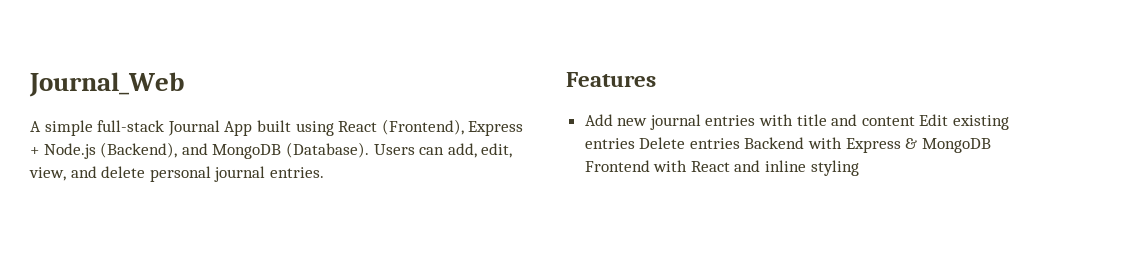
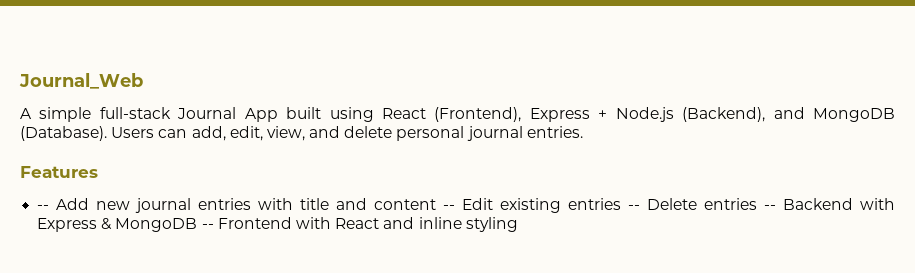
(656, 79) none -> [37,205,50,210] --
(915, 121) none -> [443,205,456,210] --
(635, 143) none -> [628,205,641,210] --
(740, 143) none -> [764,205,777,210] --
(991, 145) none -> [201,224,214,229] --

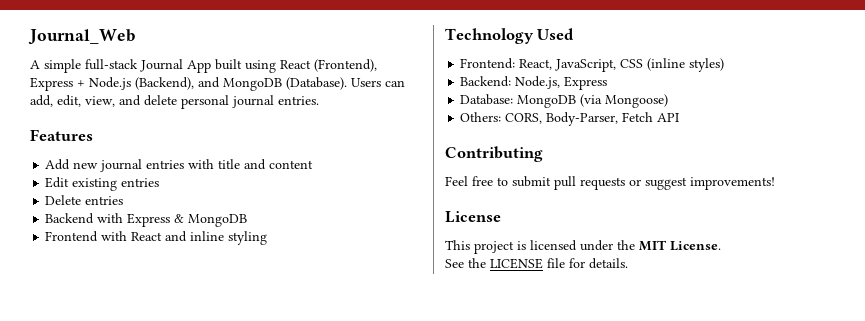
[37,205,50,210] -- -> (93, 135) none
[443,205,456,210] -- -> (314, 164) //
[628,205,641,210] -- -> (160, 182) //
[764,205,777,210] -- -> (124, 200) //
[201,224,214,229] -- -> (248, 220) //
(518, 224) none -> [445,28,575,44] [460,58,725,72] [460,76,608,90] [460,94,669,108] [460,112,680,126] [445,146,543,162] [445,176,775,190] [445,211,501,223] [445,240,721,254] [445,258,628,269] // Technology Used // Frontend: React, JavaScript, CSS (inline styles) // Backend: Node.js, Express // Database: MongoDB (via Mongoose) // Others: CORS, Body-Parser, Fetch API // Contributing // Feel free to submit pull requests or suggest improvements! // License // This project is licensed under the MIT License. // See the LICENSE file for details.

